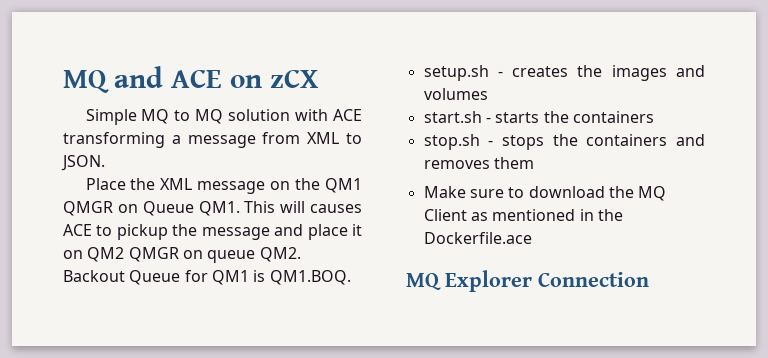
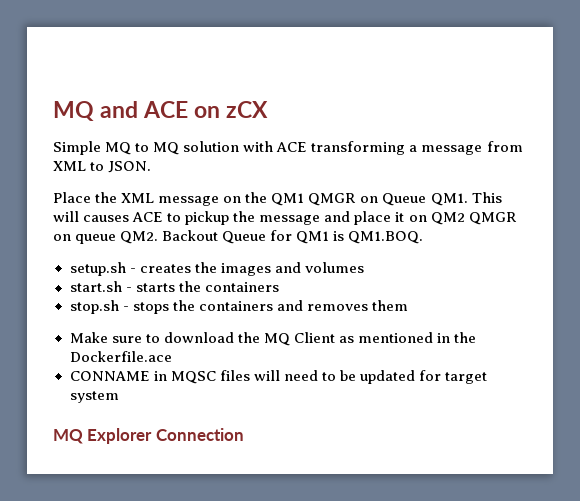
(532, 238) none -> [69,370,488,384] [69,391,119,403] // CONNAME in MQSC files will need to be updated for target system

